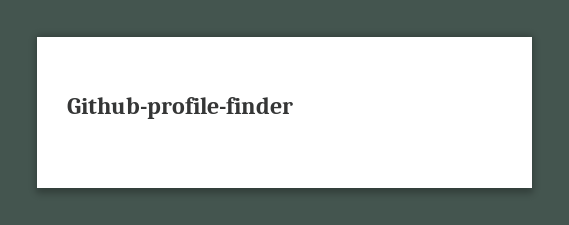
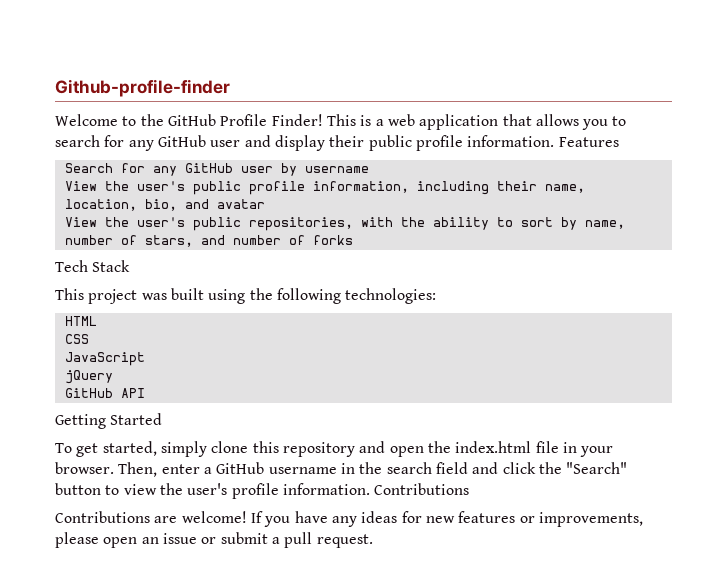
(293, 108) none -> [55,114,627,130] [55,135,619,151] [64,163,369,176] [64,181,585,195] [64,199,265,211] [64,217,625,231] [64,235,353,247] [55,260,131,272] [55,288,437,304] [64,316,97,326] [64,334,89,344] [64,352,145,366] [64,370,113,384] [64,388,145,398] [55,413,163,429] [55,441,614,457] [55,462,628,477] [55,483,470,499] [55,511,643,527] [55,532,373,548] // Welcome to the GitHub Profile Finder! This is a web application that allows you to search for any GitHub user and display their public profile information. Features // Search for any GitHub user by username // View the user's public profile information, including their name, location, bio, and avatar // View the user's public repositories, with the ability to sort by name, number of stars, and number of forks // Tech Stack // This project was built using the following technologies: // HTML // CSS // JavaScript // jQuery // GitHub API // Getting Started // To get started, simply clone this repository and open the index.html file in your browser. Then, enter a GitHub username in the search field and click the "Search" button to view the user's profile information. Contributions // Contributions are welcome! If you have any ideas for new features or improvements, please open an issue or submit a pull request.

